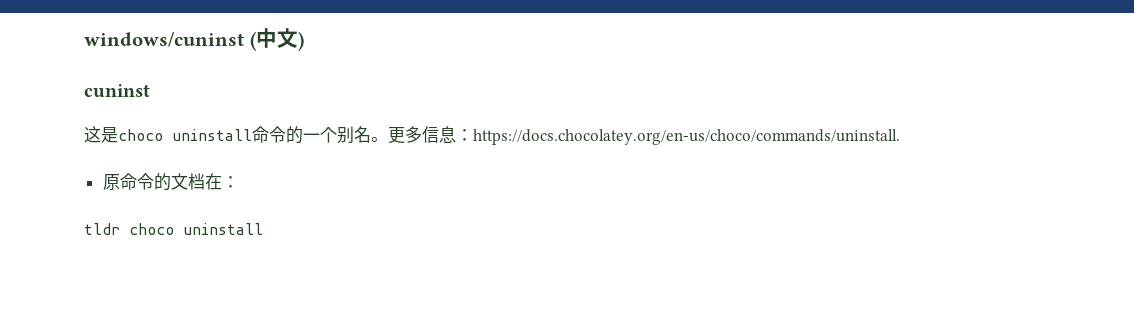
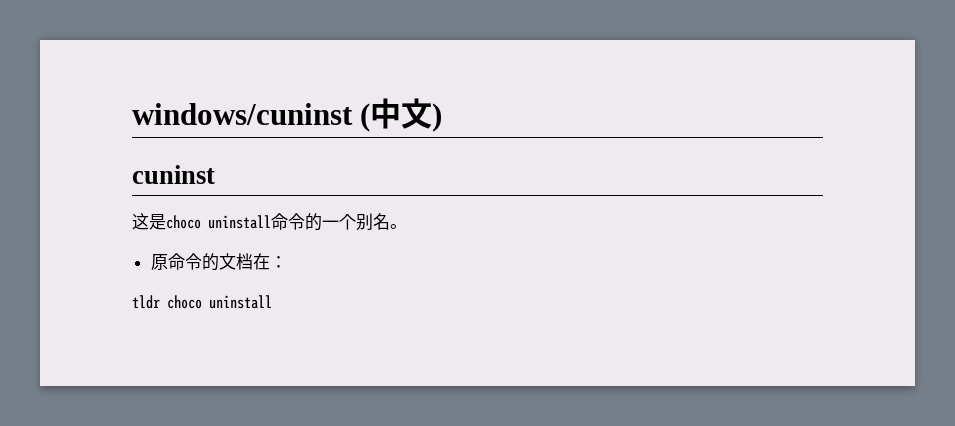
[388,126,900,145] 更多信息：https://docs.chocolatey.org/en-us/choco/commands/uninstall. -> (407, 226) none

